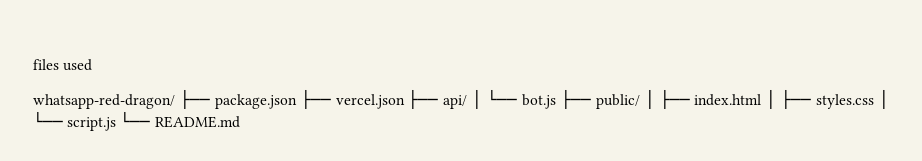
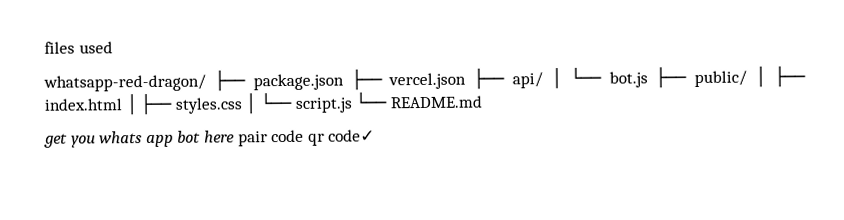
(240, 122) none -> [44,129,376,148] // get you whats app bot here pair code qr code✓

